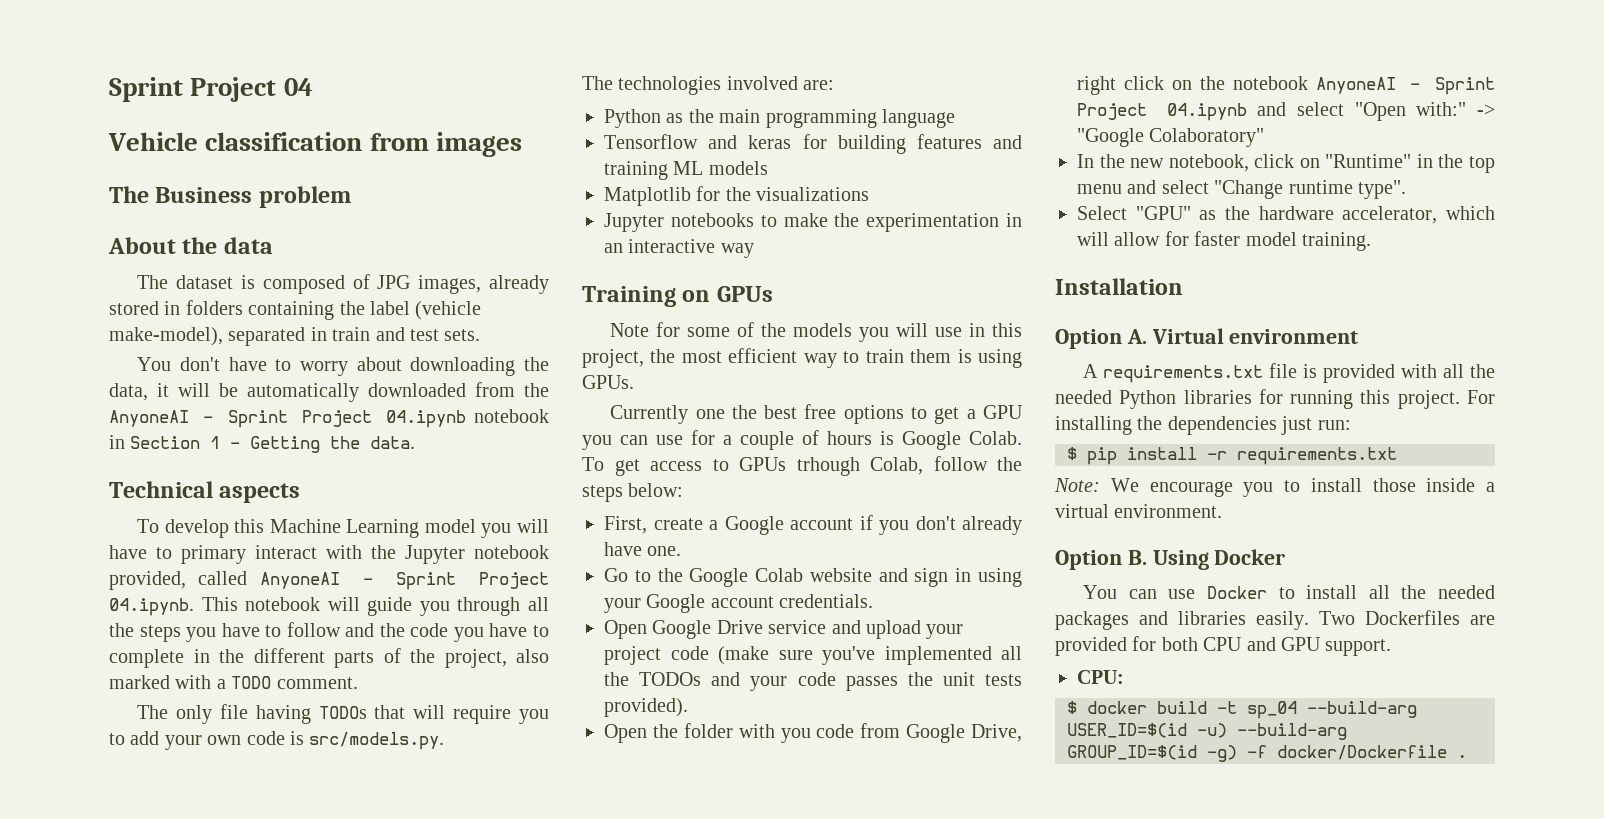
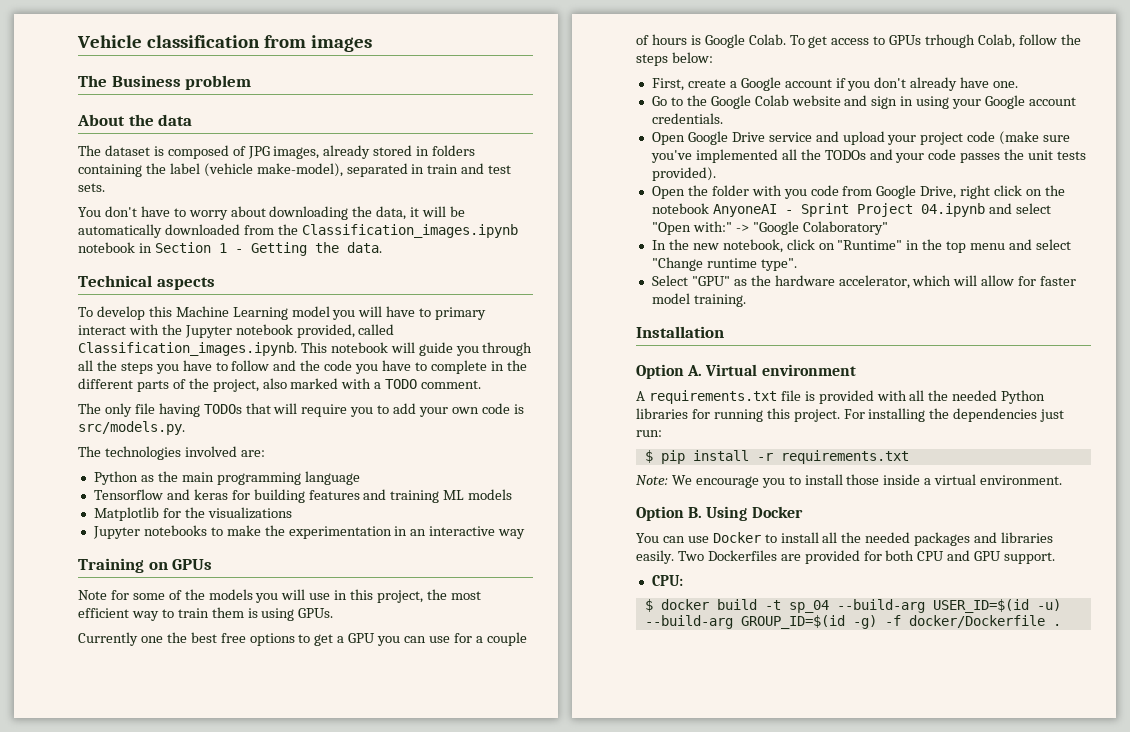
[109,77,313,102] Sprint Project 04 // -> (77, 41) none
[109,410,467,428] AnyoneAI - Sprint Project 04.ipynb -> [301,224,518,238] Classification_images.ipynb
[259,572,549,590] [109,598,194,616] AnyoneAI - Sprint Project 04.ipynb. -> [78,342,297,356] Classification_images.ipynb.

